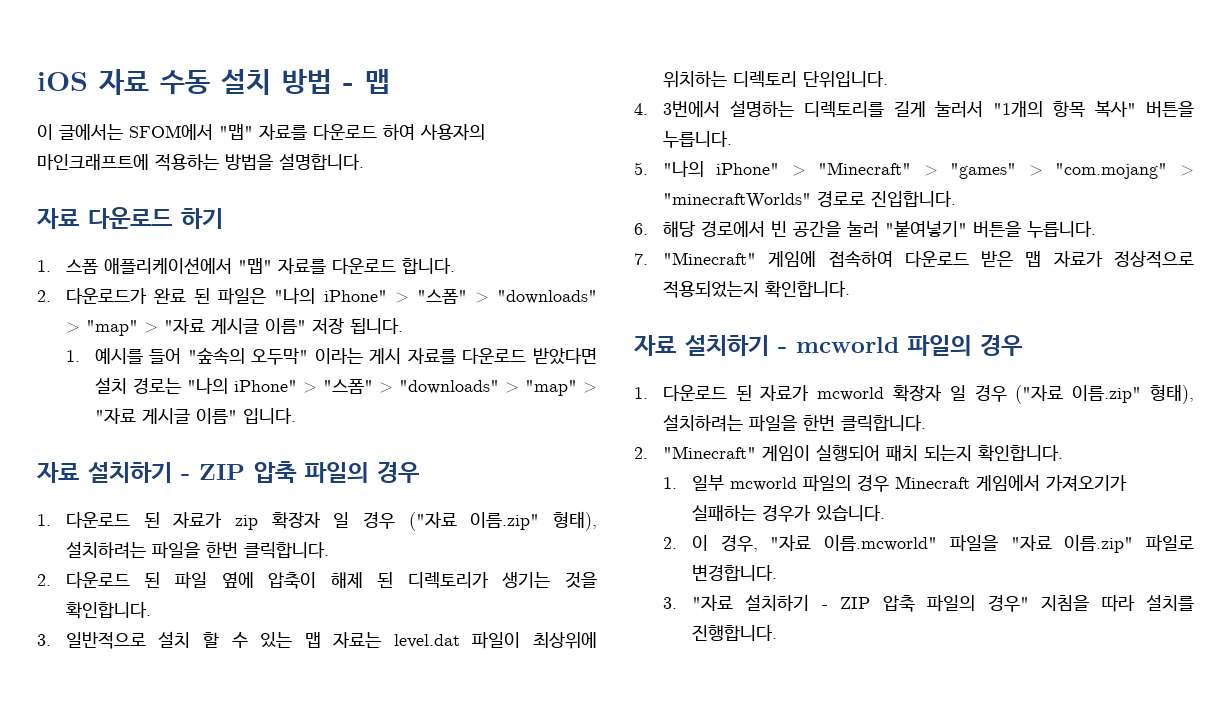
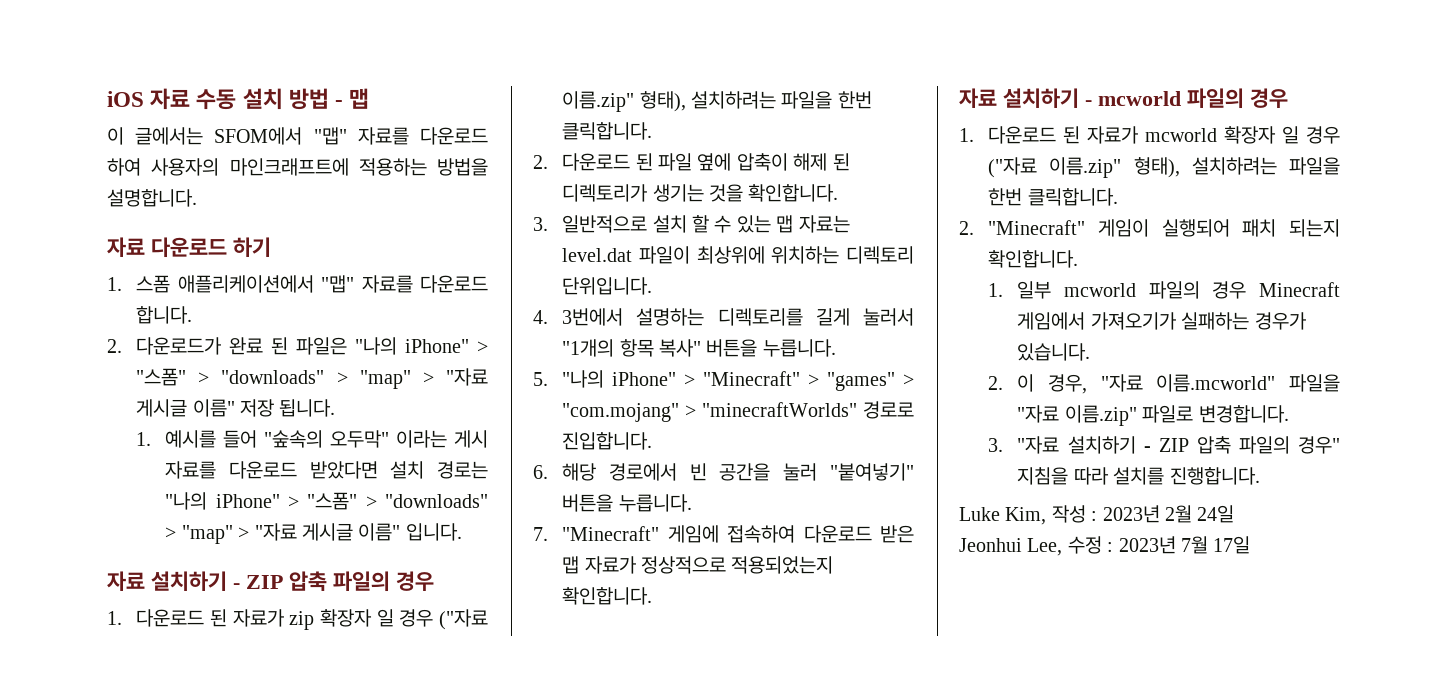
(777, 633) none -> [959,505,1235,525] [959,536,1251,556] // Luke Kim, 작성 : 2023년 2월 24일 // Jeonhui Lee, 수정 : 2023년 7월 17일

